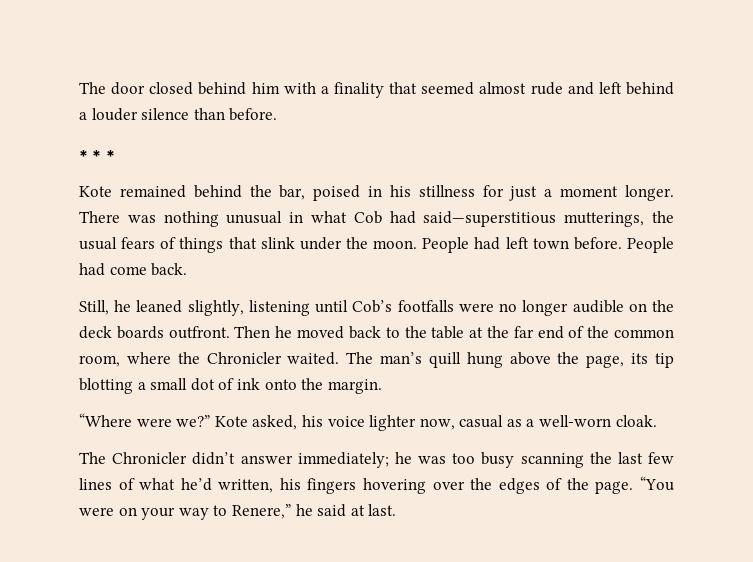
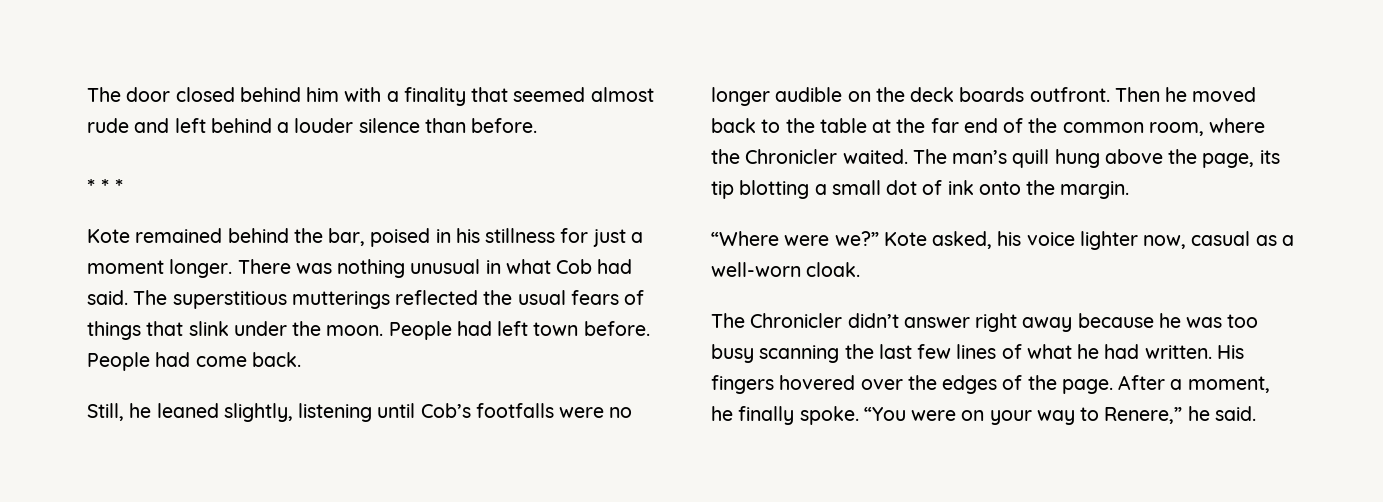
[423,211,645,227] said—superstitious mutterings, -> [87,290,479,309] said. The superstitious mutterings reflected
[297,452,389,468] immediately; -> [975,313,1154,332] right away because
[180,478,426,494] he’d written, his fingers hovering -> [1077,344,1244,359] [711,375,856,394] he had written. His fingers hovered
(634, 487) none -> [1118,375,1270,393] [711,406,859,425] After a moment, he finally spoke.
[317,504,397,517] said at last. -> [1214,406,1256,421] said.

